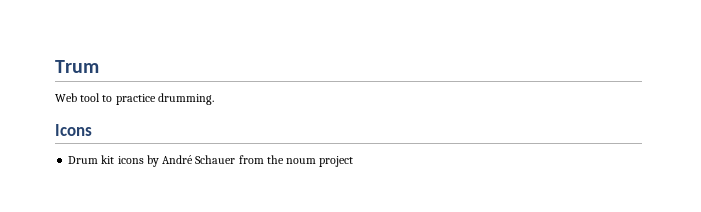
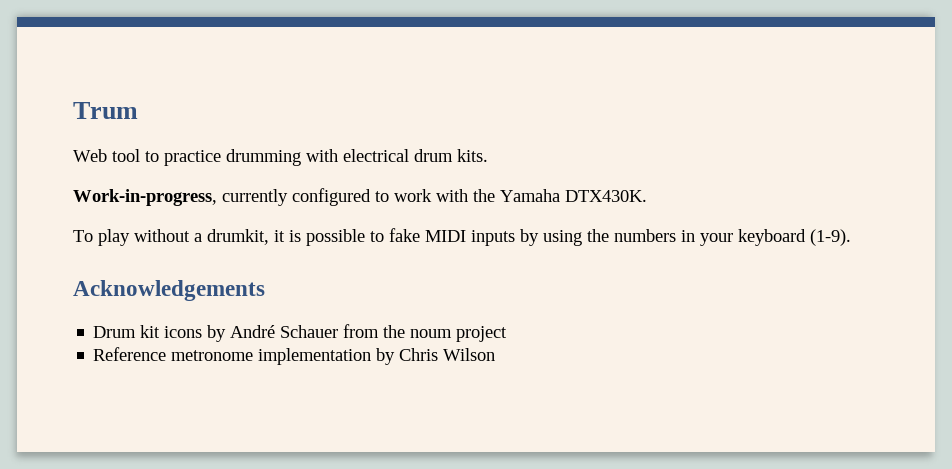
[157,93,214,105] [55,124,92,136] drumming. // Icons -> [226,149,488,166] [73,188,647,206] [73,228,851,246] [73,280,265,301] drumming with electrical drum kits. // Work-in-progress, currently configured to work with the Yamaha DTX430K. // To play without a drumkit, it is possible to fake MIDI inputs by using the numbers in your keyboard (1-9). // Acknowledgements
(354, 161) none -> [93,347,496,365] // Reference metronome implementation by Chris Wilson

